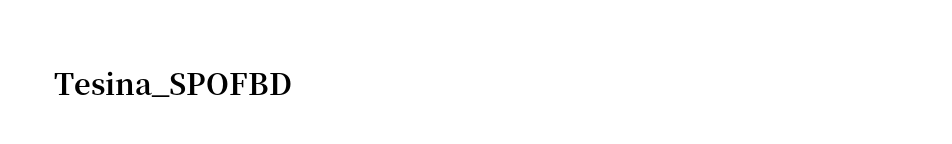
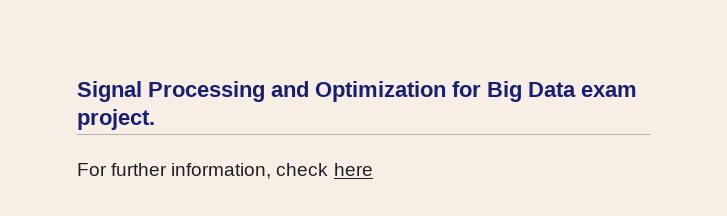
[54,71,292,97] Tesina_SPOFBD -> [77,81,637,102] [77,109,155,130] [77,163,373,179] Signal Processing and Optimization for Big Data exam project. // For further information, check here

